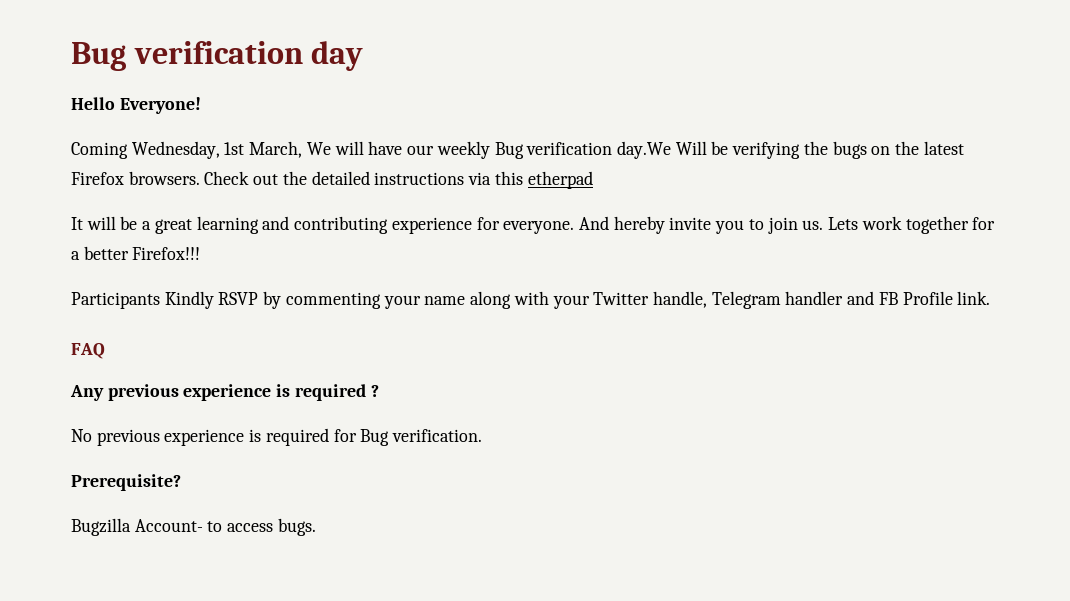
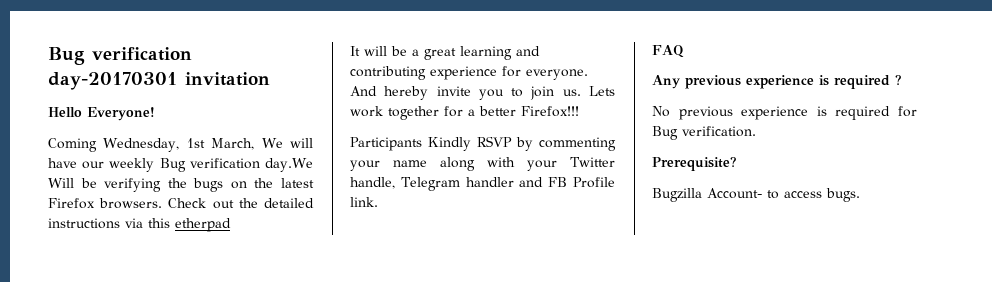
[71,41,364,71] Bug verification day -> [48,47,192,65] [48,72,270,90] Bug verification day-20170301 invitation

